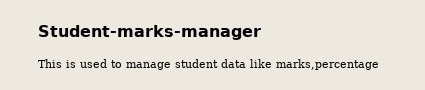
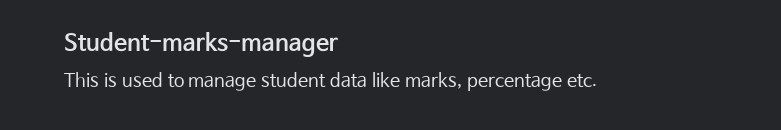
[276,59,379,70] marks,percentage -> [404,72,597,91] marks, percentage etc.

